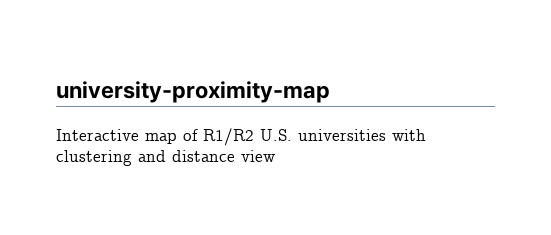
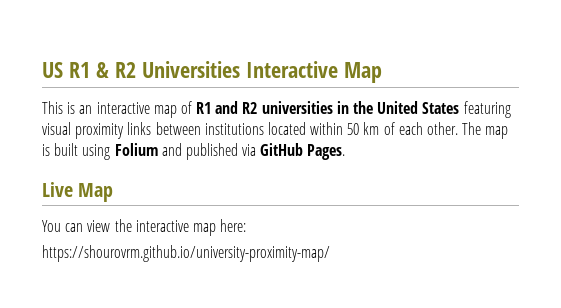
[56,81,330,103] [56,128,426,146] [56,150,276,166] university-proximity-map // Interactive map of R1/R2 U.S. universities with clustering and distance view -> [42,61,382,83] [42,101,511,118] [42,122,509,139] [42,143,346,160] [42,182,114,202] [42,219,247,236] [42,245,330,262] US R1 & R2 Universities Interactive Map // This is an interactive map of R1 and R2 universities in the United States featuring visual proximity links between institutions located within 50 km of each other. The map is built using Folium and published via GitHub Pages. // Live Map // You can view the interactive map here: // https://shourovrm.github.io/university-proximity-map/

